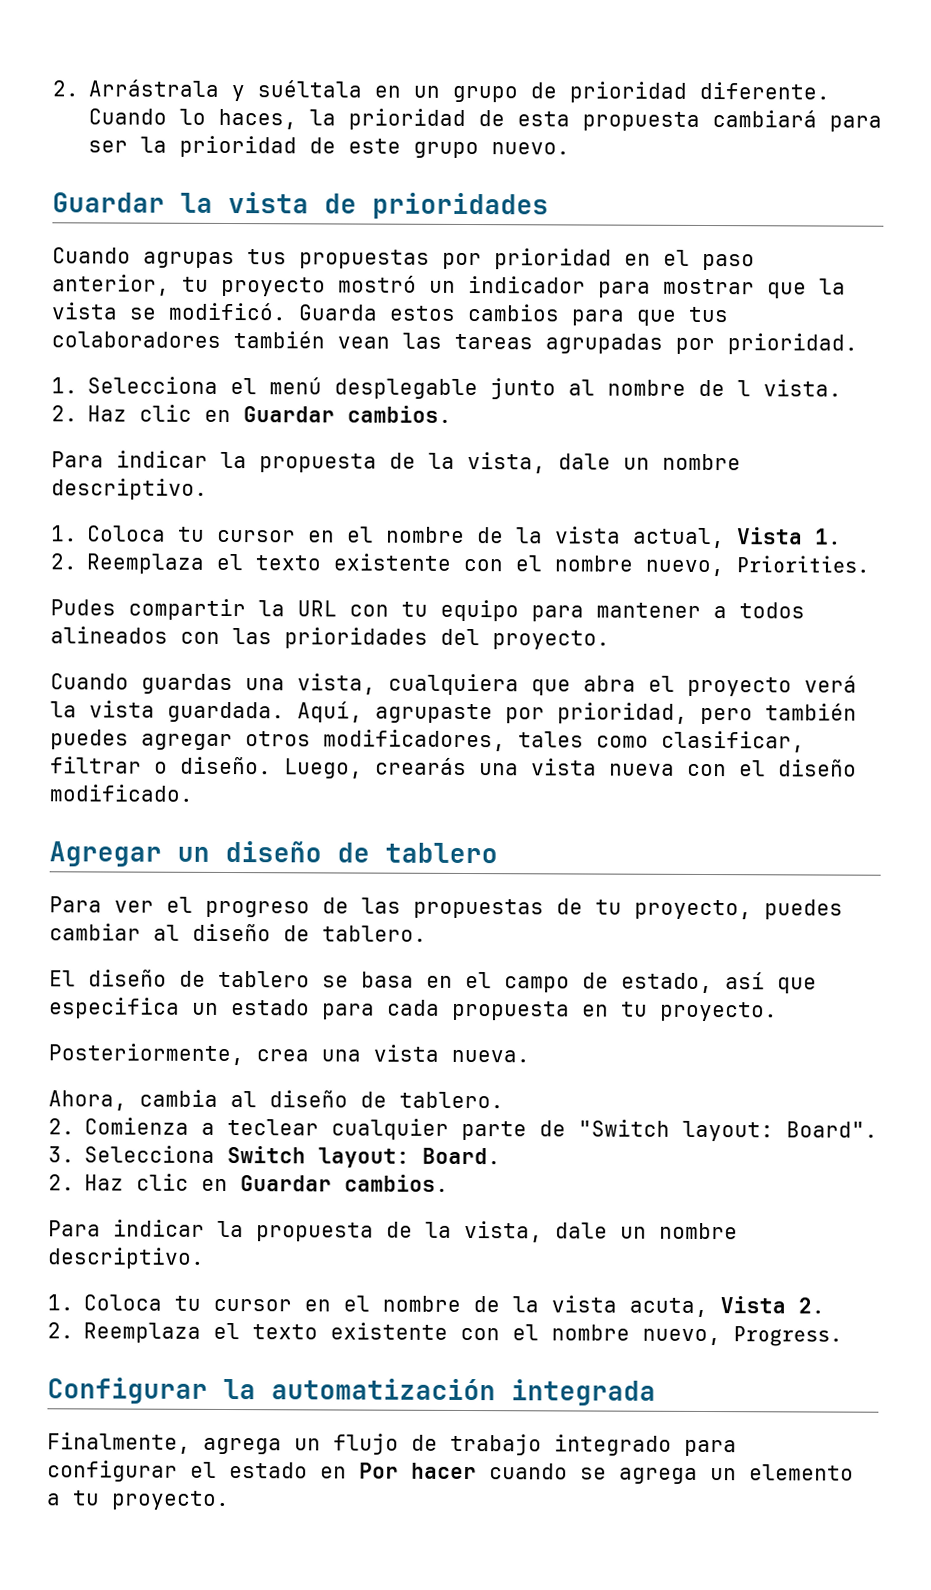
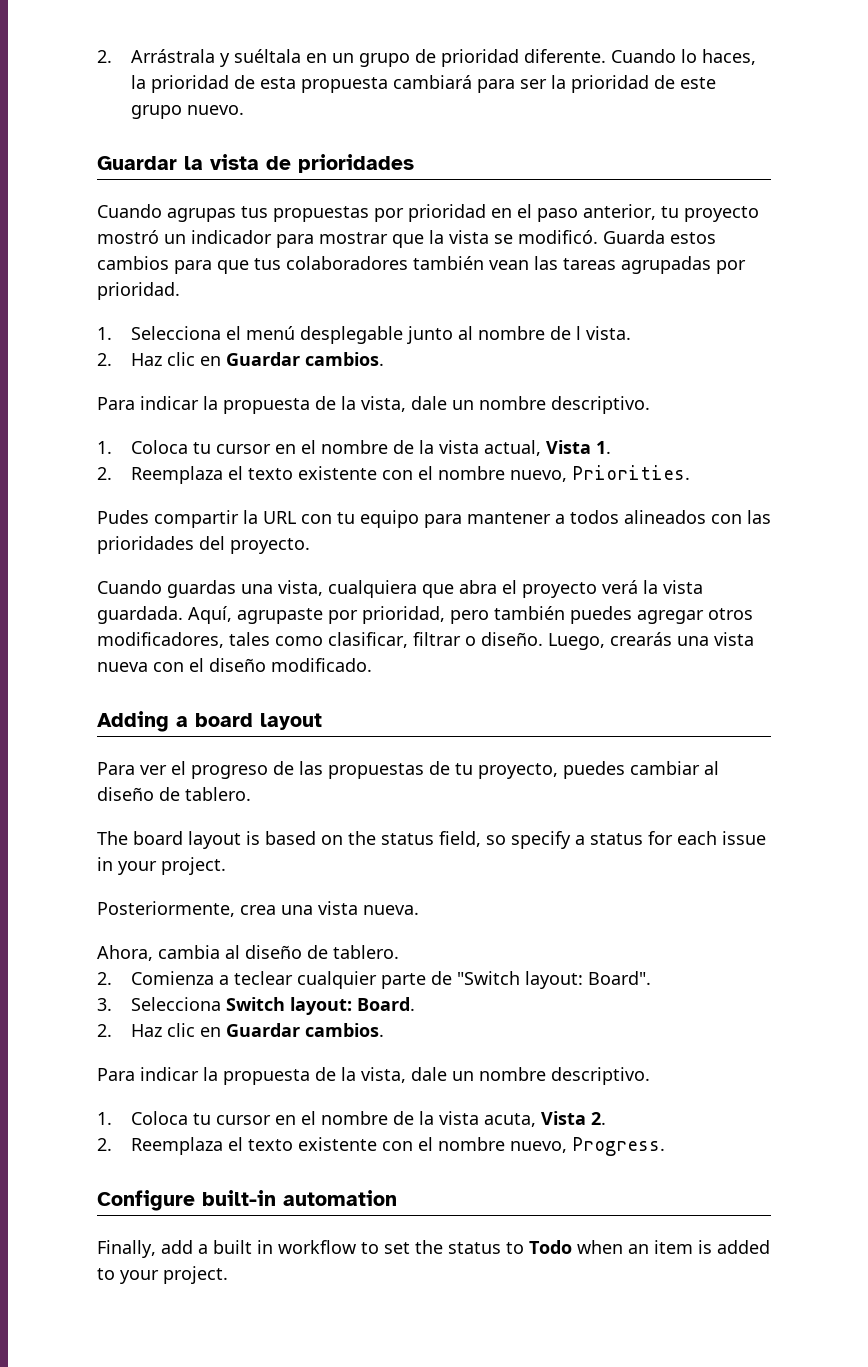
[49,840,498,867] Agregar un diseño de tablero -> [97,711,322,732] Adding a board layout
[49,968,817,994] [49,997,778,1022] El diseño de tablero se basa en el campo de estado, así que especifica un estado para cada propuesta en tu proyecto. -> [97,831,766,849] [97,857,226,875] The board layout is based on the status field, so specify a status for each issue in your project.
[47,1377,656,1406] [47,1432,737,1457] [47,1460,854,1484] [47,1490,230,1511] Configurar la automatización integrada // Finalmente, agrega un flujo de trabajo integrado para configurar el estado en Por hacer cuando se agrega un elemento a tu proyecto. -> [97,1190,397,1211] [97,1240,770,1258] [97,1266,228,1284] Configure built-in automation // Finally, add a built in workflow to set the status to Todo when an item is added to your project.

